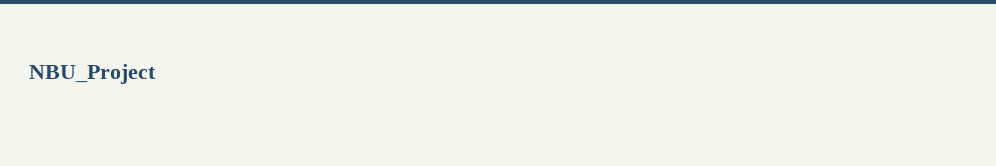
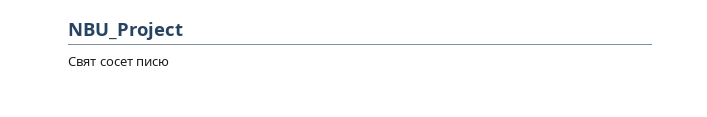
(156, 74) none -> [68,57,170,66] // Свят сосет писю

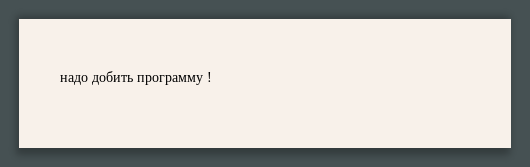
[68,22,183,40] [68,57,170,66] NBU_Project // Свят сосет писю -> [60,71,212,85] надо добить программу !

